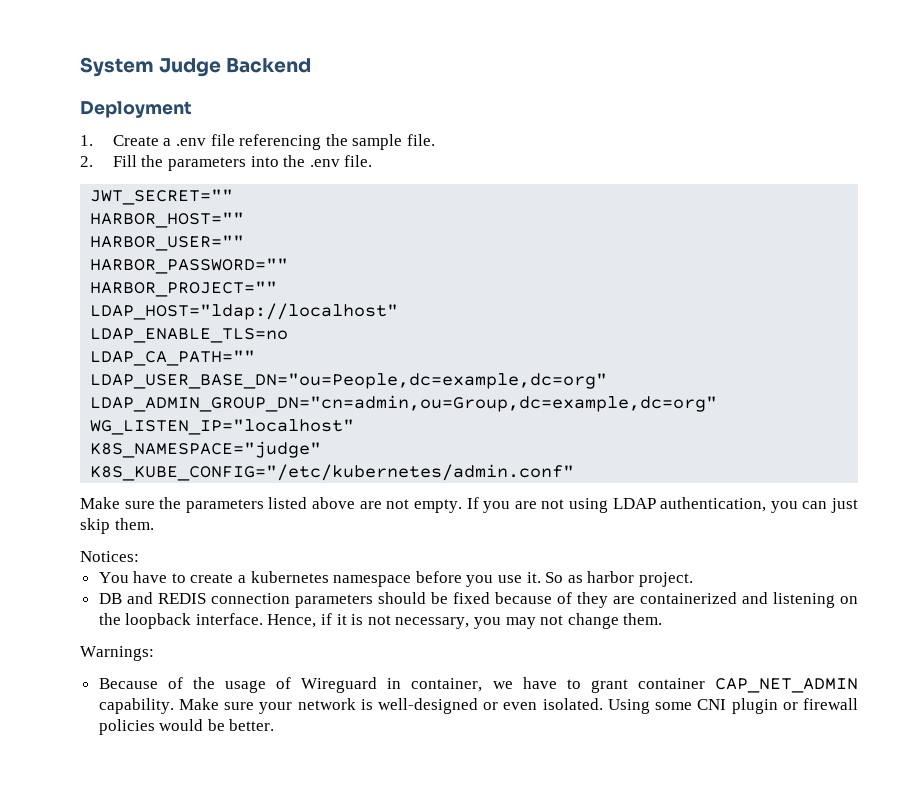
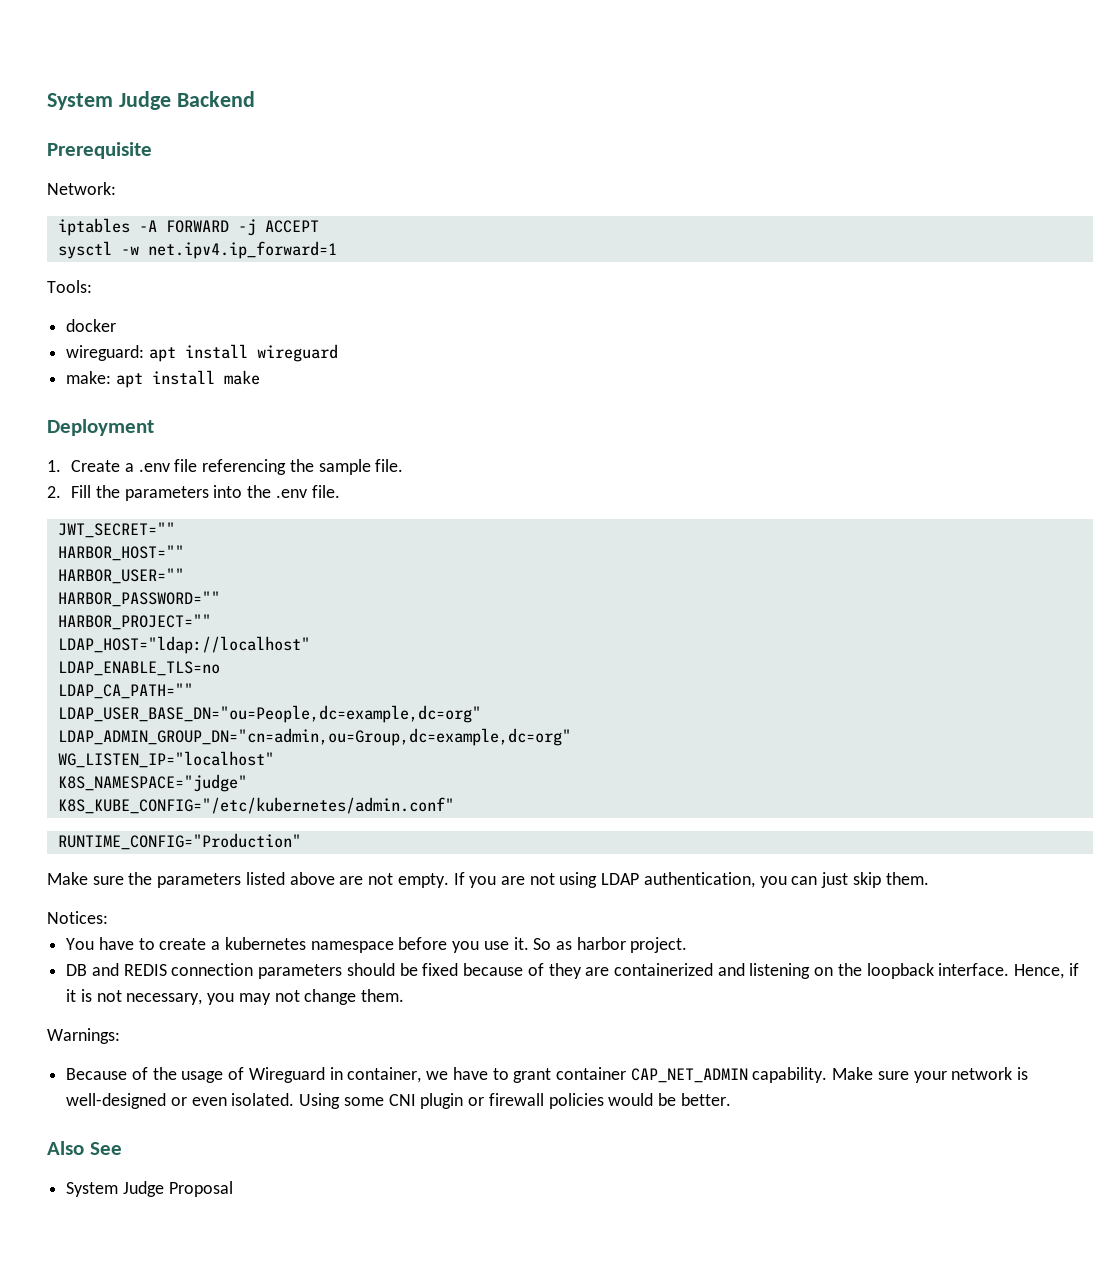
(312, 65) none -> [47,142,152,159] [47,182,116,195] [57,218,319,236] [57,241,337,259] [47,280,92,293] [66,319,117,332] [66,344,338,362] [66,370,260,388] // Prerequisite // Network: // iptables -A FORWARD -j ACCEPT // sysctl -w net.ipv4.ip_forward=1 // Tools: // docker // wireguard: apt install wireguard // make: apt install make
(575, 472) none -> [57,833,301,850] // RUNTIME_CONFIG="Production"
(275, 725) none -> [47,1141,122,1155] [66,1181,233,1197] // Also See // System Judge Proposal

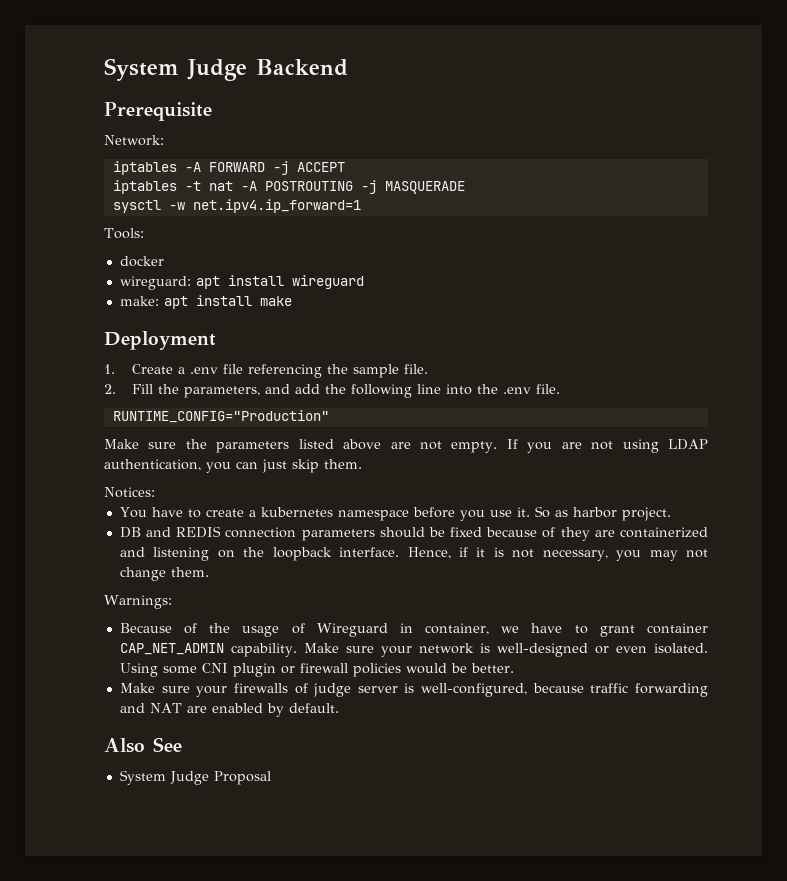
(319, 226) none -> [112,180,465,194] // iptables -t nat -A POSTROUTING -j MASQUERADE
[124,485,340,501] [57,522,175,538] [57,545,184,561] [57,568,184,584] [57,591,220,607] [57,614,211,630] [57,636,310,654] [57,661,220,676] [57,683,193,699] [57,705,481,723] [57,728,571,746] [57,751,274,768] [57,774,247,792] [57,797,454,814] parameters into the .env file. // JWT_SECRET="" // HARBOR_HOST="" // HARBOR_USER="" // HARBOR_PASSWORD="" // HARBOR_PROJECT="" // LDAP_HOST="ldap://localhost" // LDAP_ENABLE_TLS=no // LDAP_CA_PATH="" // LDAP_USER_BASE_DN="ou=People,dc=example,dc=org" // LDAP_ADMIN_GROUP_DN="cn=admin,ou=Group,dc=example,dc=org" // WG_LISTEN_IP="localhost" // K8S_NAMESPACE="judge" // K8S_KUBE_CONFIG="/etc/kubernetes/admin.conf" -> [183,384,560,398] parameters, and add the following line into the .env file.
(731, 1099) none -> [119,683,708,697] [119,703,339,717] // Make sure your firewalls of judge server is well-configured, because traffic forwarding and NAT are enabled by default.

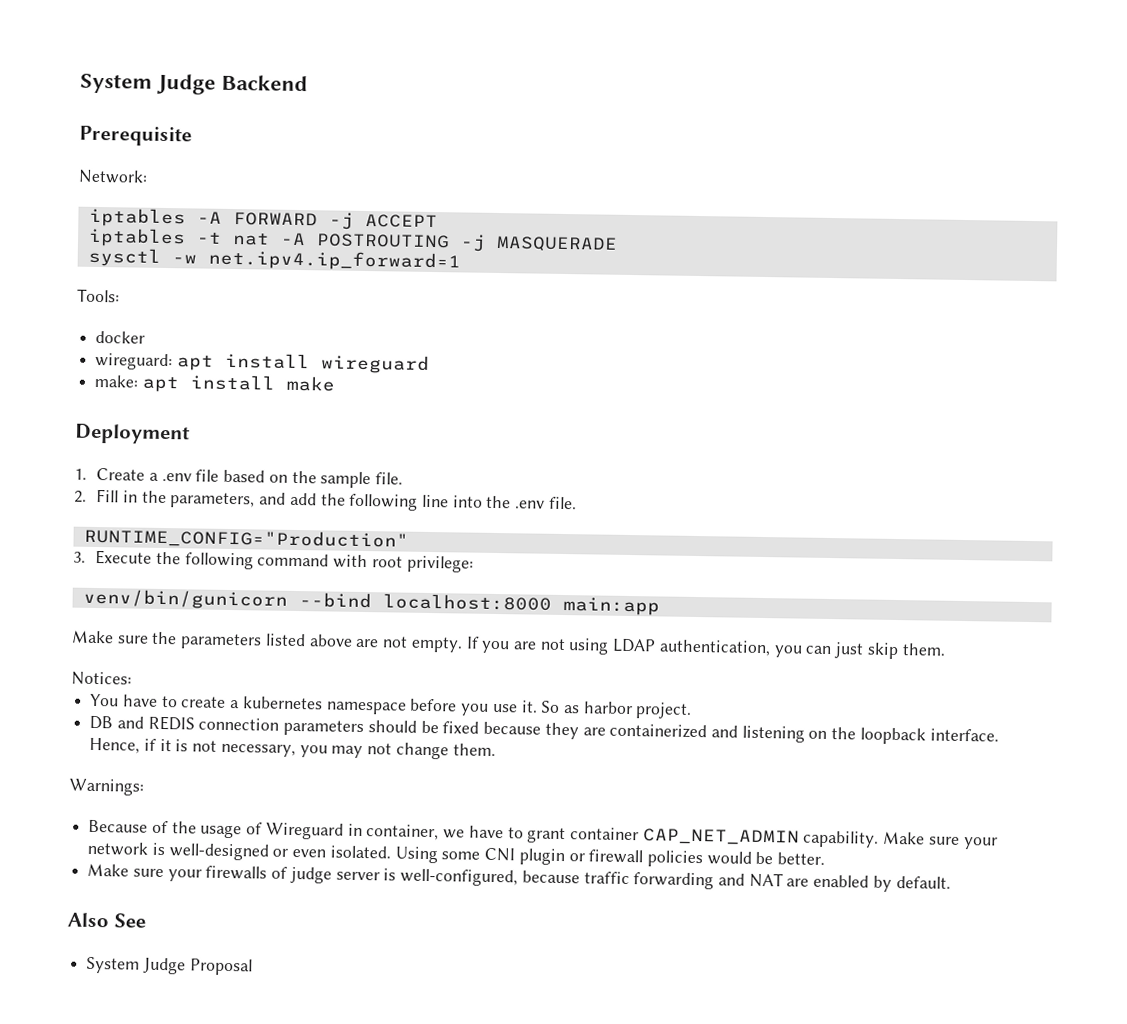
[247,364,322,378] referencing -> [223,469,288,483] based on
(153, 389) none -> [122,490,138,503] in
(329, 416) none -> [73,549,474,573] [82,588,660,616] // 3. Execute the following command with root privilege: // venv/bin/gunicorn --bind localhost:8000 main:app
[542,527,556,538] of -> (542, 728) none

